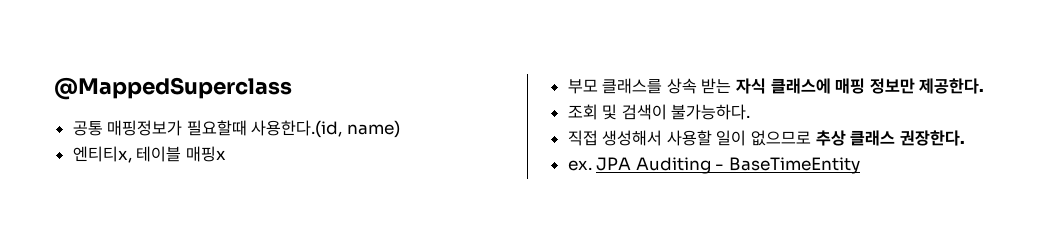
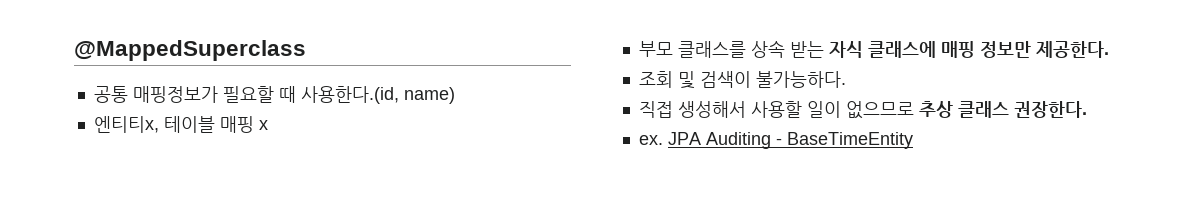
[186,120,247,136] 필요할때 -> [222,86,296,103] 필요할 때
[185,146,226,162] 매핑x -> [219,116,268,133] 매핑 x

